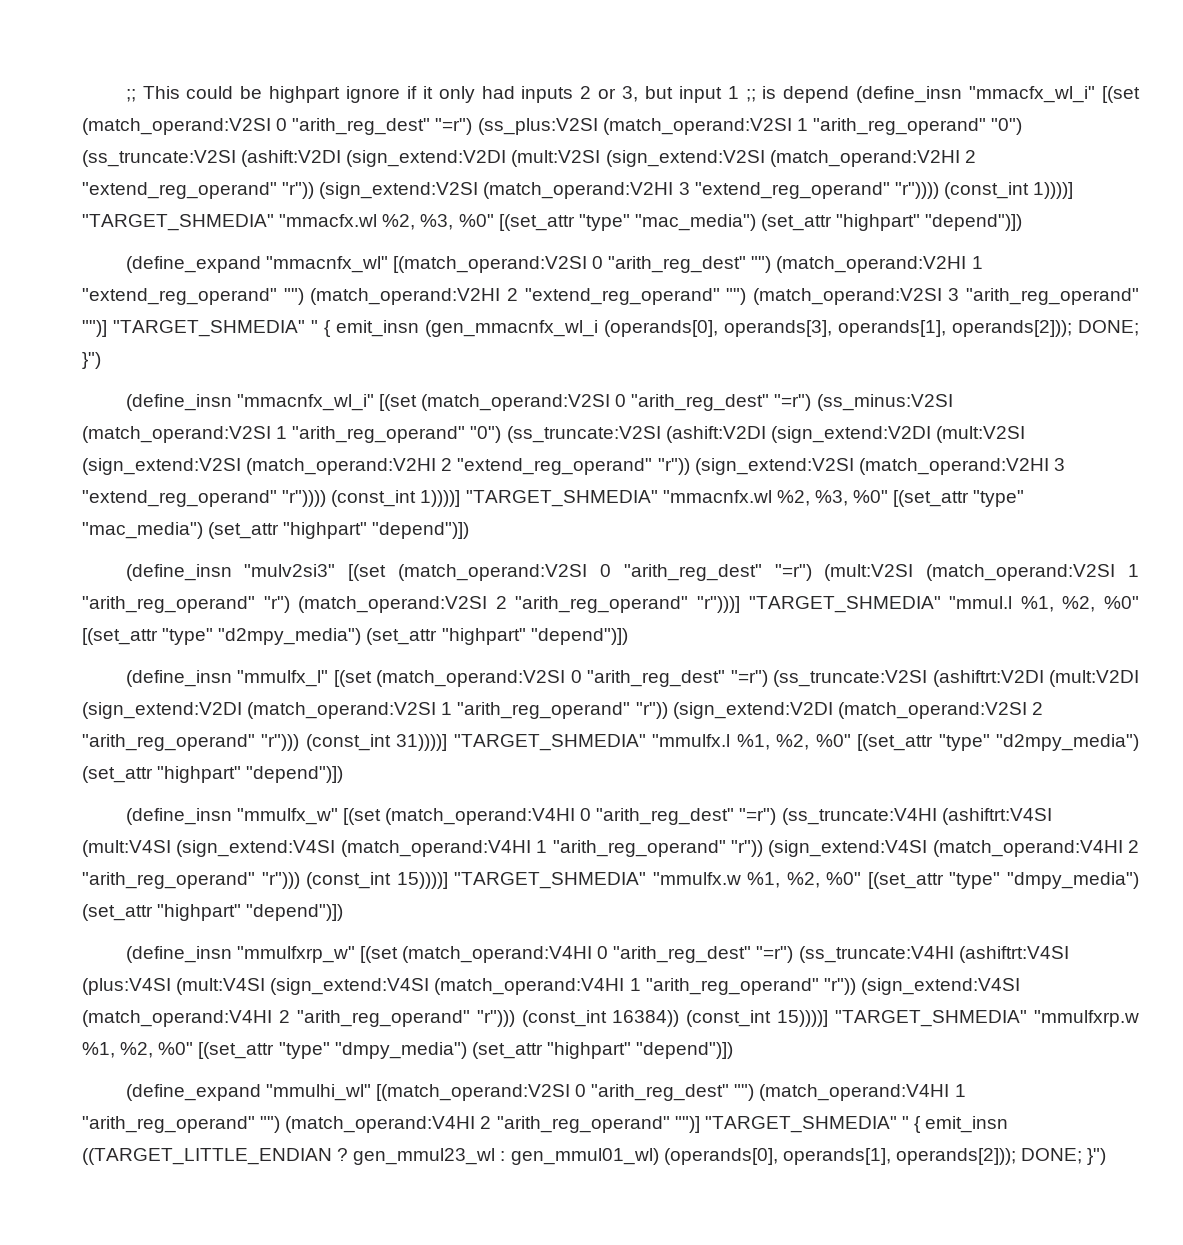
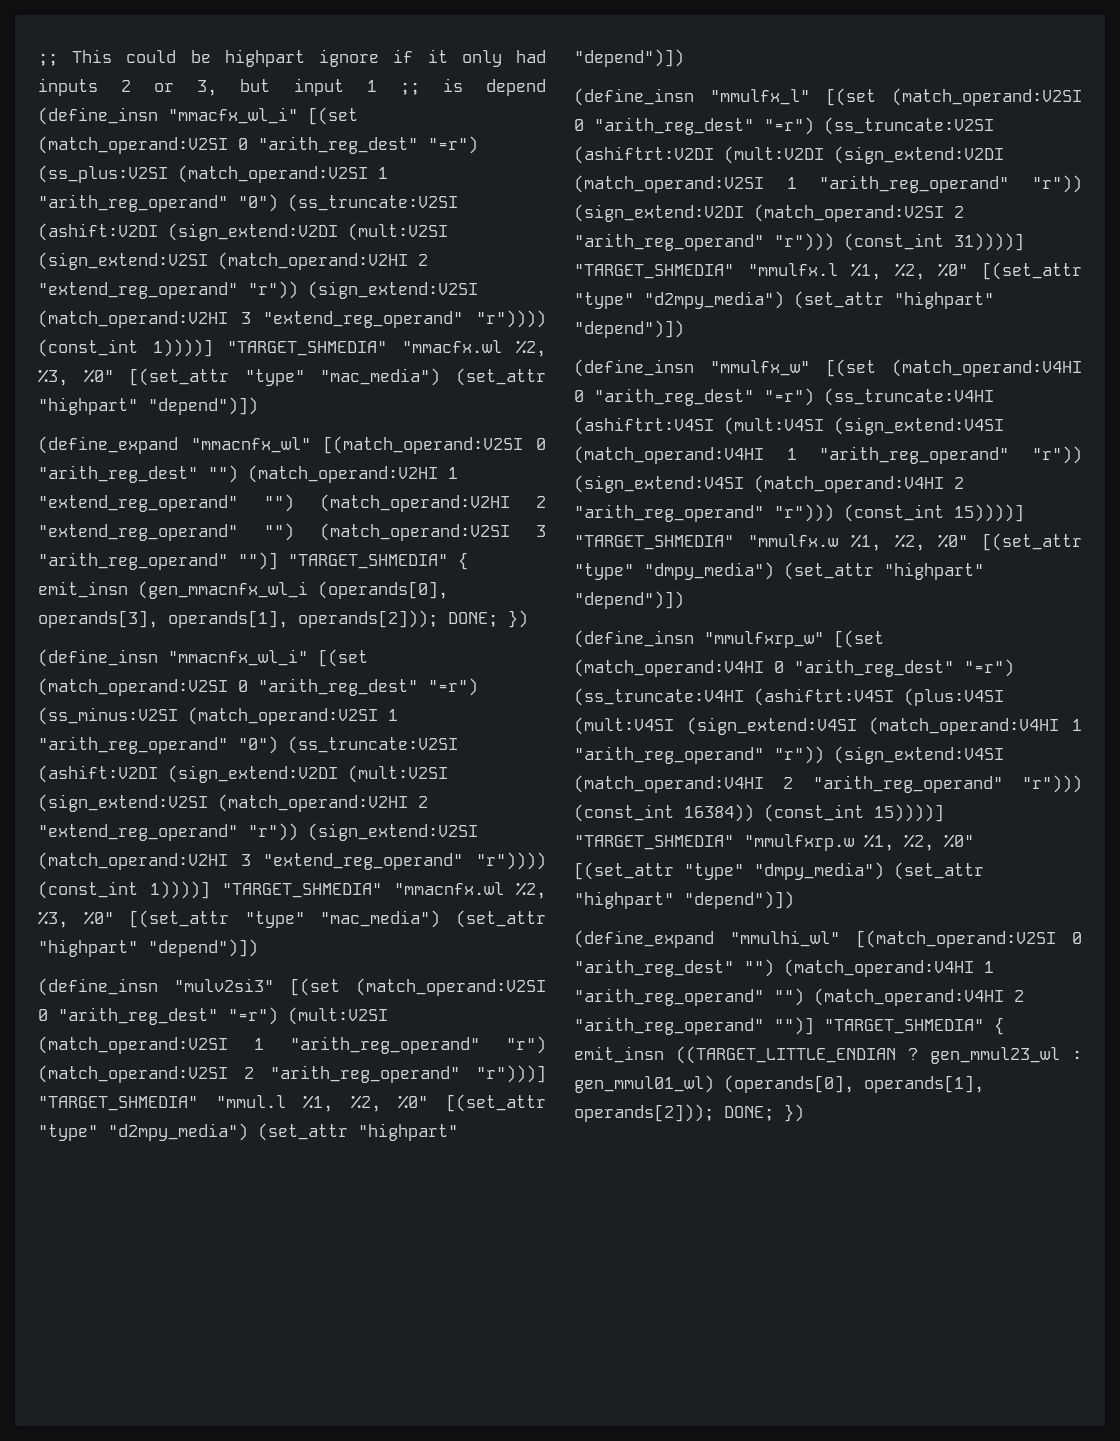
[311,320,318,333] " -> (448, 561) none
[82,352,101,369] }") -> [508,610,528,628] })
[901,1116,909,1129] " -> (984, 1026) none
[1087,1148,1107,1165] }") -> [784,1104,804,1122] })

